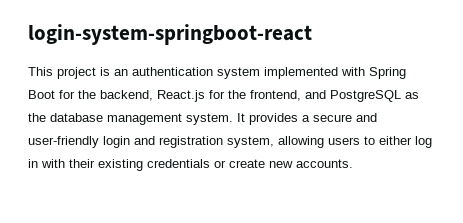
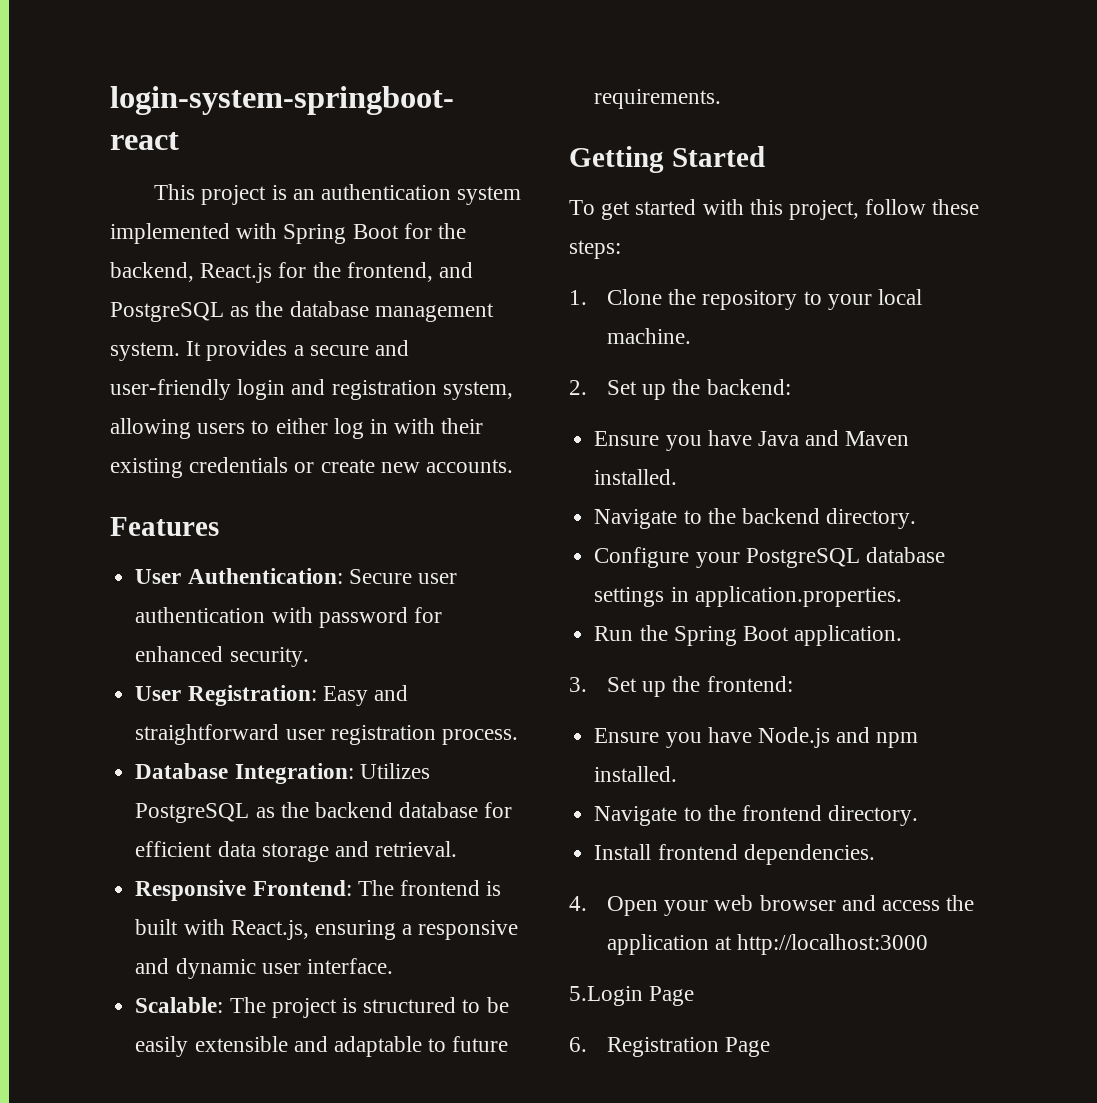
(353, 163) none -> [110,517,219,536] [135,568,457,584] [135,607,442,628] [135,646,309,667] [135,685,408,706] [135,724,518,745] [135,763,430,784] [135,802,513,823] [135,841,458,862] [135,880,502,901] [135,919,519,940] [135,958,393,979] [135,997,509,1018] [135,1036,509,1057] [594,89,722,109] [569,146,765,173] [569,199,980,220] [569,240,621,259] [569,289,923,310] [607,328,692,344] [569,379,791,400] [594,430,910,451] [594,469,678,485] [594,508,917,529] [594,547,945,568] [594,586,902,607] [594,625,903,646] [569,676,793,697] [594,727,919,748] [594,766,678,782] [594,805,919,826] [594,844,875,865] [569,895,975,916] [607,934,929,955] [569,986,695,1006] [569,1037,771,1057] // Features // User Authentication: Secure user authentication with password for enhanced security. // User Registration: Easy and straightforward user registration process. // Database Integration: Utilizes PostgreSQL as the backend database for efficient data storage and retrieval. // Responsive Frontend: The frontend is built with React.js, ensuring a responsive and dynamic user interface. // Scalable: The project is structured to be easily extensible and adaptable to future requirements. // Getting Started // To get started with this project, follow these steps: // 1. Clone the repository to your local machine. // 2. Set up the backend: // Ensure you have Java and Maven installed. // Navigate to the backend directory. // Configure your PostgreSQL database settings in application.properties. // Run the Spring Boot application. // 3. Set up the frontend: // Ensure you have Node.js and npm installed. // Navigate to the frontend directory. // Install frontend dependencies. // 4. Open your web browser and access the application at http://localhost:3000 // 5.Login Page // 6. Registration Page

